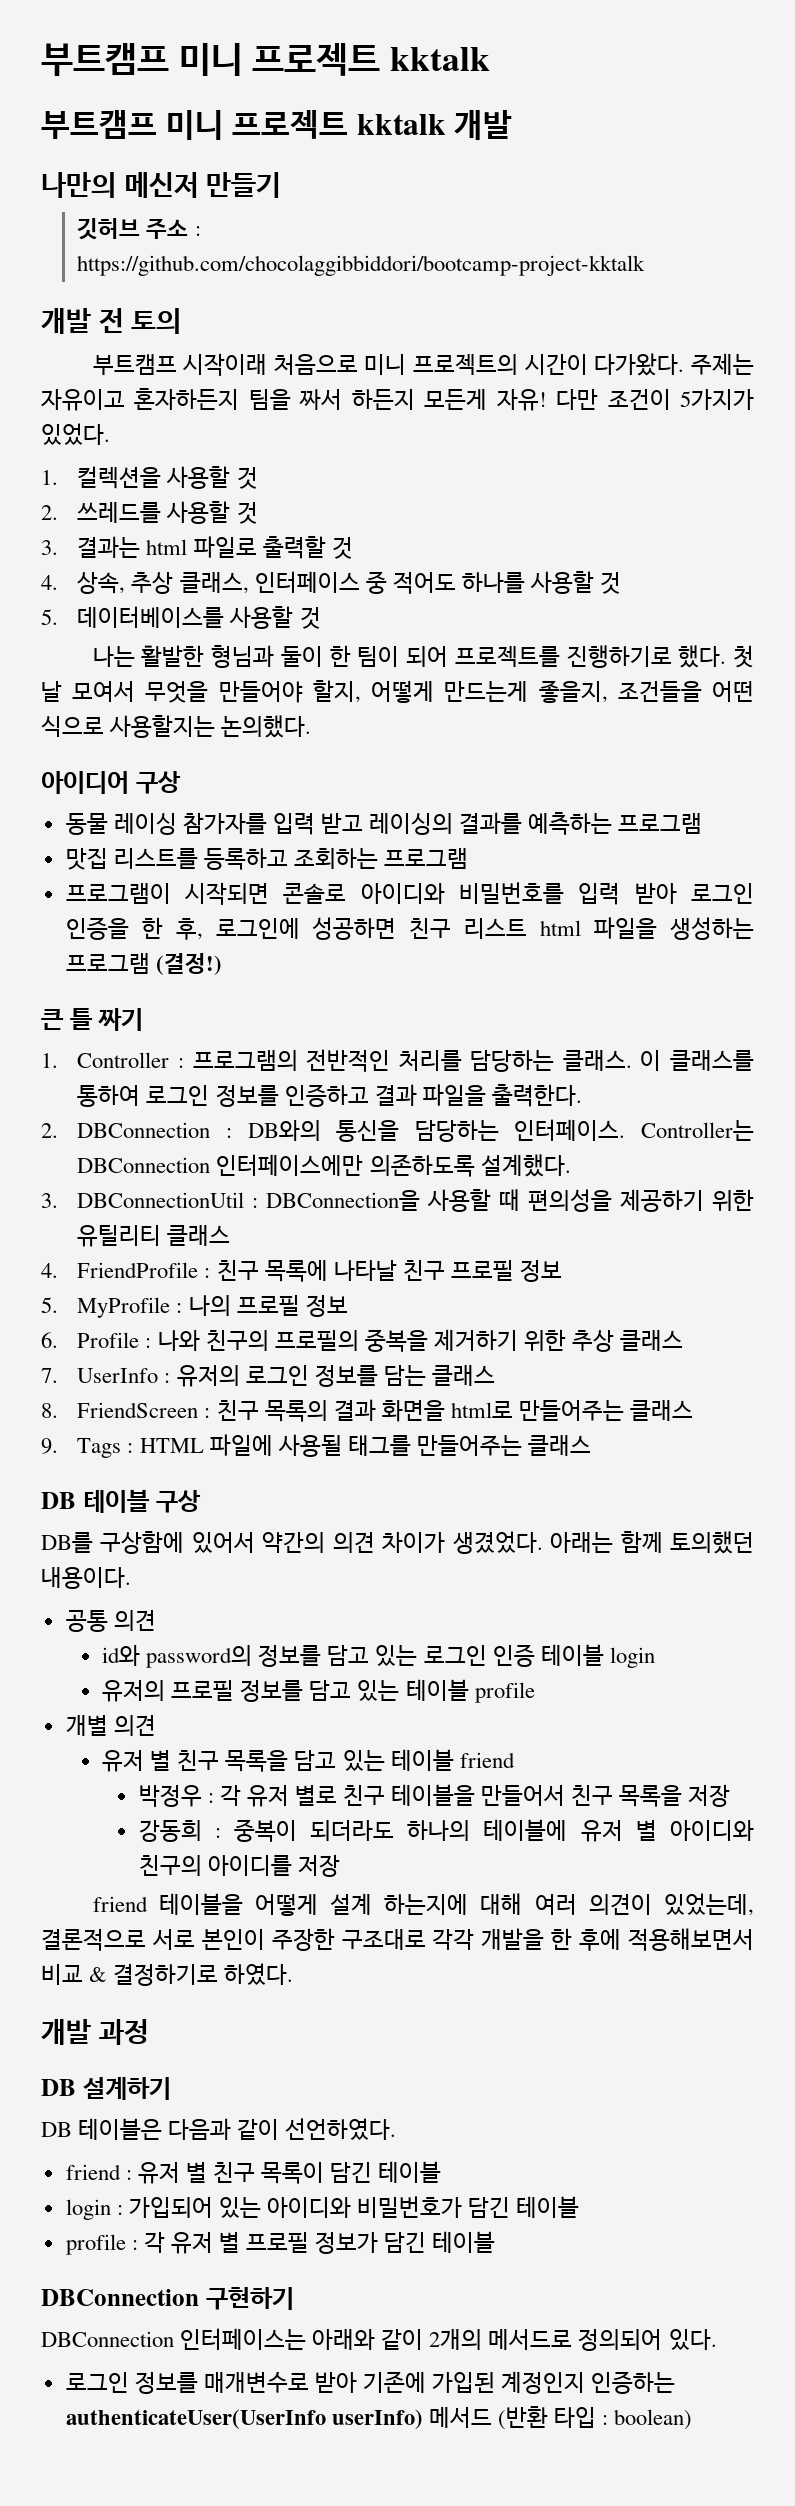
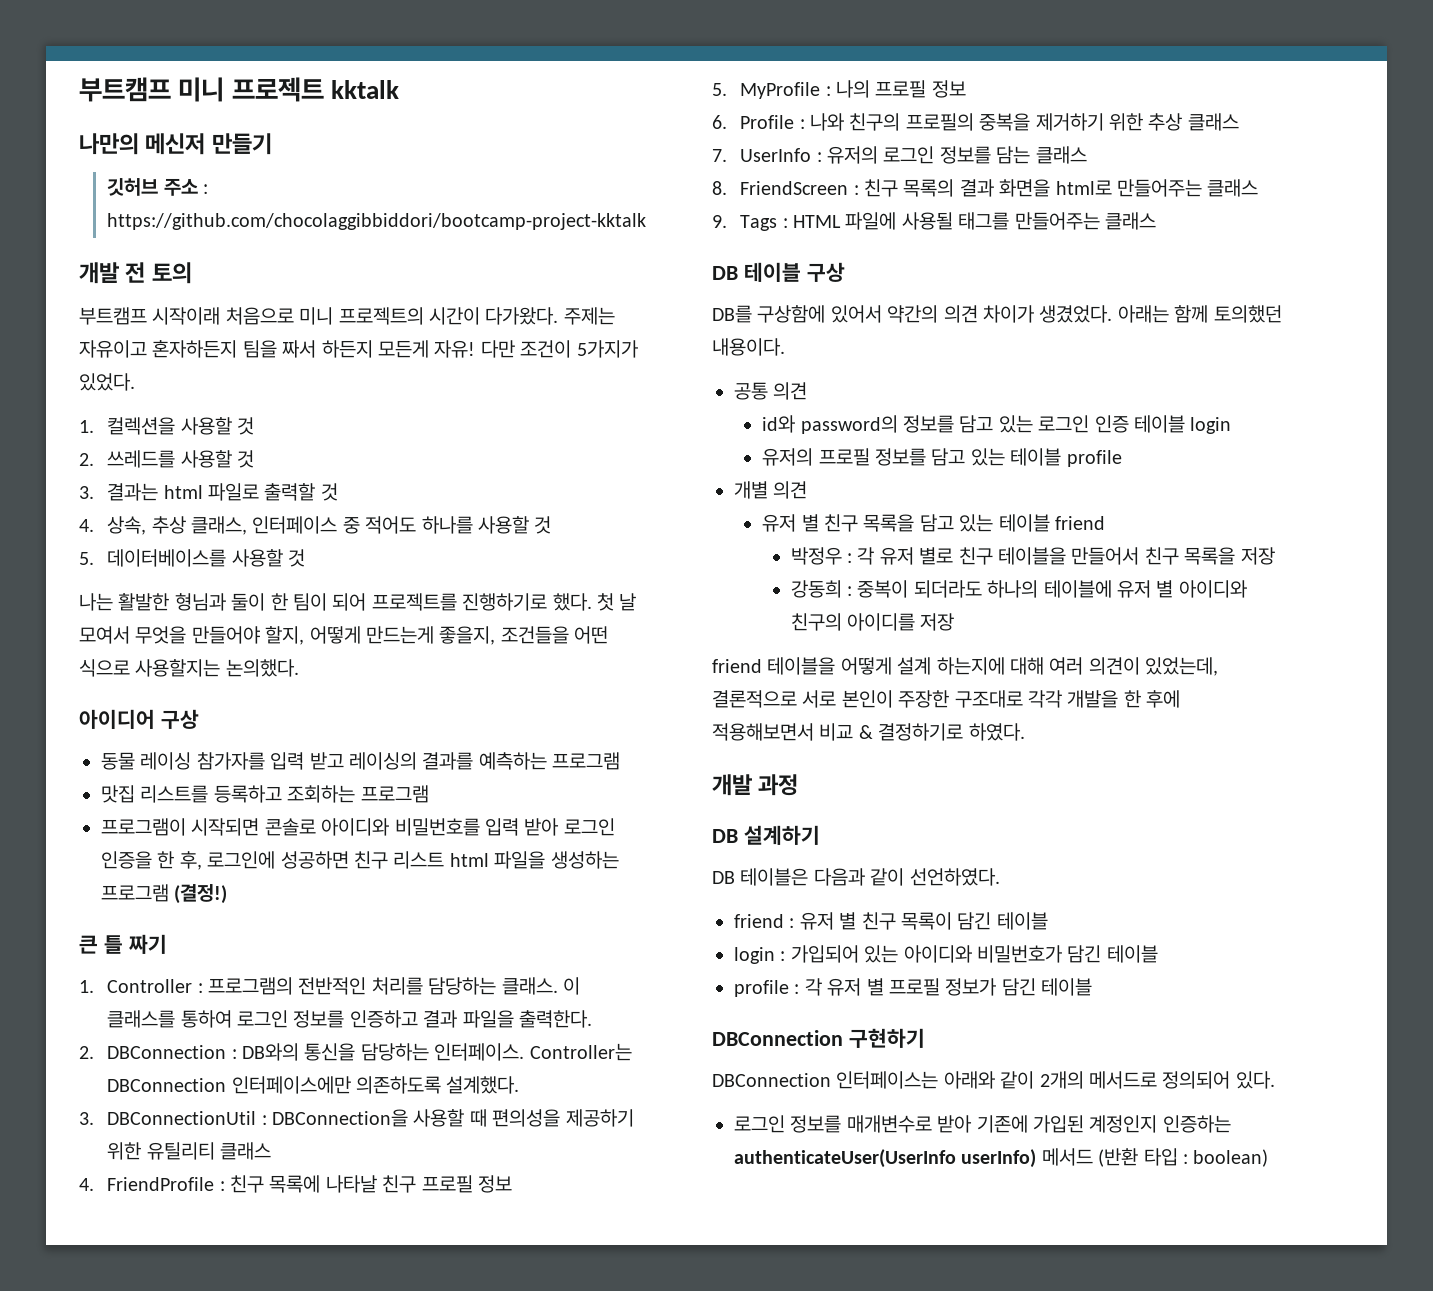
[41,43,490,76] [41,110,513,140] 부트캠프 미니 프로젝트 kktalk // 부트캠프 미니 프로젝트 kktalk 개발 -> [79,77,399,102] 부트캠프 미니 프로젝트 kktalk

